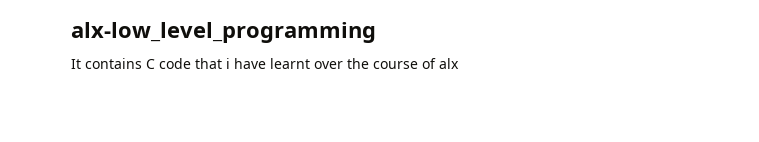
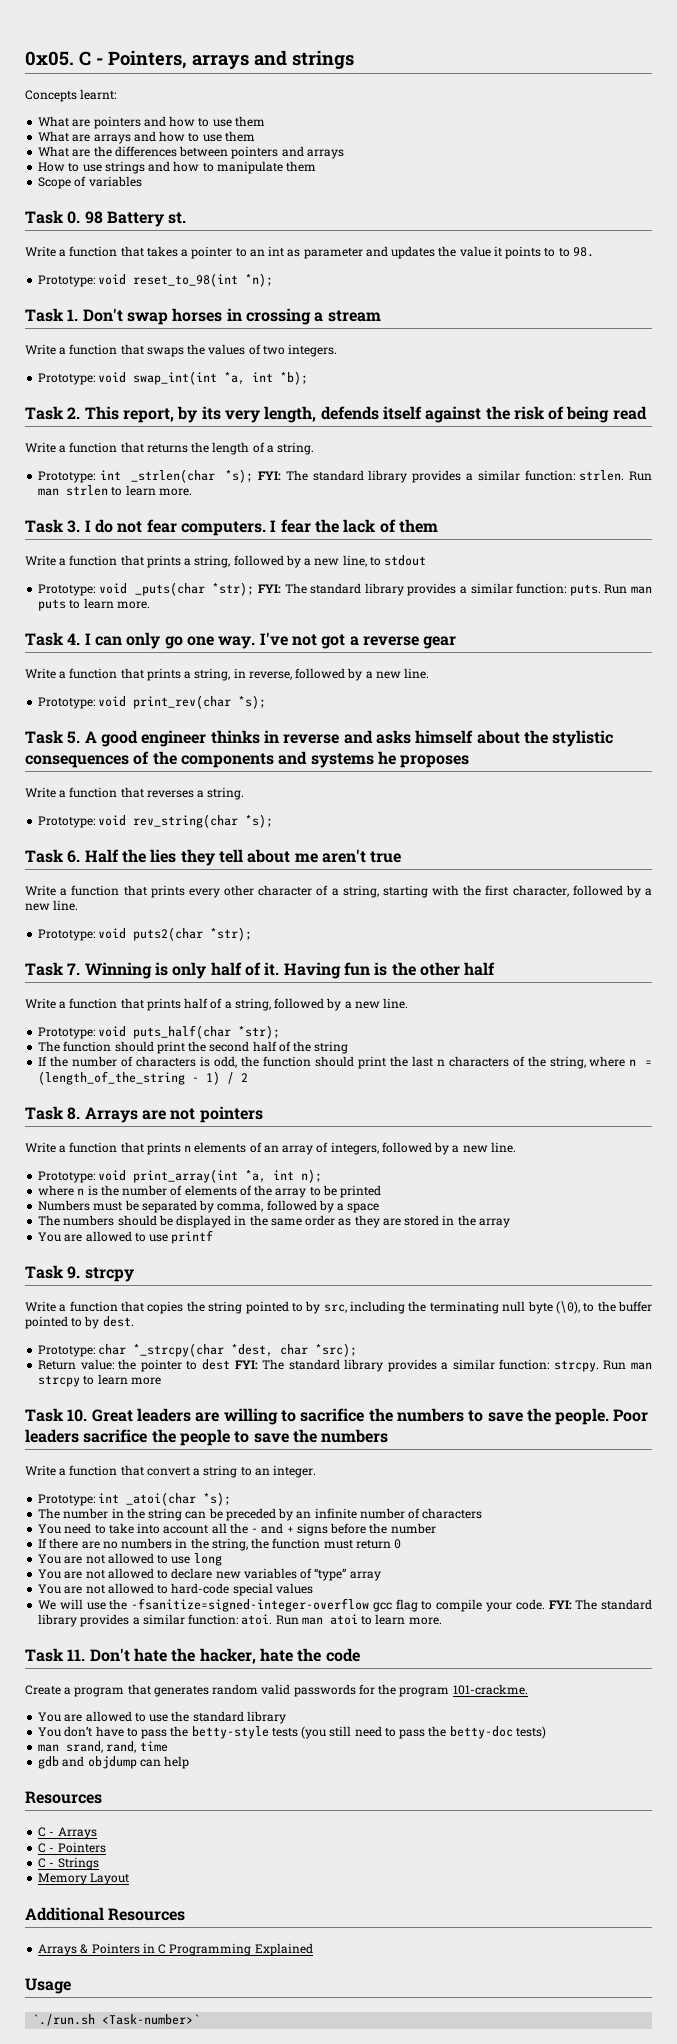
[71,22,376,43] [71,58,459,69] alx-low_level_programming // It contains C code that i have learnt over the course of alx -> [25,50,354,69] [25,89,117,102] [38,116,265,129] [38,131,255,144] [38,146,344,159] [38,161,317,174] [38,176,142,189] [25,210,187,227] [25,246,594,259] [38,273,274,287] [25,308,381,325] [25,344,338,357] [38,371,309,385] [25,406,647,423] [25,442,315,455] [38,469,652,483] [38,485,192,496] [25,519,438,536] [25,555,427,568] [38,582,652,596] [38,598,150,611] [25,632,457,649] [25,668,430,681] [38,695,267,709] [25,730,614,747] [25,751,470,768] [25,787,245,800] [38,814,274,828] [25,849,402,866] [25,885,652,898] [25,900,79,911] [38,927,253,941] [25,962,496,979] [25,998,409,1011] [38,1025,281,1039] [38,1041,349,1054] [38,1056,653,1069] [38,1071,249,1085] [25,1106,263,1123] [25,1142,516,1155] [38,1169,323,1183] [38,1185,382,1198] [38,1200,380,1213] [38,1215,510,1228] [38,1230,214,1244] [25,1265,134,1282] [25,1301,652,1314] [25,1316,134,1329] [38,1343,358,1357] [38,1359,652,1372] [38,1374,161,1387] [25,1408,649,1425] [25,1429,389,1446] [25,1465,317,1478] [38,1492,232,1506] [38,1508,483,1521] [38,1523,436,1536] [38,1538,402,1551] [38,1553,222,1566] [38,1568,381,1581] [38,1583,313,1596] [38,1598,652,1612] [38,1614,442,1627] [25,1648,360,1664] [25,1684,528,1697] [38,1711,286,1724] [38,1726,546,1739] [38,1741,168,1753] [38,1756,190,1769] [25,1791,102,1804] [38,1827,97,1839] [38,1842,106,1853] [38,1857,99,1870] [38,1873,130,1885] [25,1907,186,1921] [38,1943,313,1956] [25,1978,71,1994] [32,2014,201,2026] 0x05. C - Pointers, arrays and strings // Concepts learnt: // What are pointers and how to use them // What are arrays and how to use them // What are the differences between pointers and arrays // How to use strings and how to manipulate them // Scope of variables // Task 0. 98 Battery st. // Write a function that takes a pointer to an int as parameter and updates the value it points to to 98. // Prototype: void reset_to_98(int *n); // Task 1. Don't swap horses in crossing a stream // Write a function that swaps the values of two integers. // Prototype: void swap_int(int *a, int *b); // Task 2. This report, by its very length, defends itself against the risk of being read // Write a function that returns the length of a string. // Prototype: int _strlen(char *s); FYI: The standard library provides a similar function: strlen. Run man strlen to learn more. // Task 3. I do not fear computers. I fear the lack of them // Write a function that prints a string, followed by a new line, to stdout // Prototype: void _puts(char *str); FYI: The standard library provides a similar function: puts. Run man puts to learn more. // Task 4. I can only go one way. I've not got a reverse gear // Write a function that prints a string, in reverse, followed by a new line. // Prototype: void print_rev(char *s); // Task 5. A good engineer thinks in reverse and asks himself about the stylistic consequences of the components and systems he proposes // Write a function that reverses a string. // Prototype: void rev_string(char *s); // Task 6. Half the lies they tell about me aren't true // Write a function that prints every other character of a string, starting with the first character, followed by a new line. // Prototype: void puts2(char *str); // Task 7. Winning is only half of it. Having fun is the other half // Write a function that prints half of a string, followed by a new line. // Prototype: void puts_half(char *str); // The function should print the second half of the string // If the number of characters is odd, the function should print the last n characters of the string, where n = (length_of_the_string - 1) / 2 // Task 8. Arrays are not pointers // Write a function that prints n elements of an array of integers, followed by a new line. // Prototype: void print_array(int *a, int n); // where n is the number of elements of the array to be printed // Numbers must be separated by comma, followed by a space // The numbers should be displayed in the same order as they are stored in the array // You are allowed to use printf // Task 9. strcpy // Write a function that copies the string pointed to by src, including the terminating null byte (\0), to the buffer pointed to by dest. // Prototype: char *_strcpy(char *dest, char *src); // Return value: the pointer to dest FYI: The standard library provides a similar function: strcpy. Run man strcpy to learn more // Task 10. Great leaders are willing to sacrifice the numbers to save the people. Poor leaders sacrifice the people to save the numbers // Write a function that convert a string to an integer. // Prototype: int _atoi(char *s); // The number in the string can be preceded by an infinite number of characters // You need to take into account all the - and + signs before the number // If there are no numbers in the string, the function must return 0 // You are not allowed to use long // You are not allowed to declare new variables of “type” array // You are not allowed to hard-code special values // We will use the -fsanitize=signed-integer-overflow gcc flag to compile your code. FYI: The standard library provides a similar function: atoi. Run man atoi to learn more. // Task 11. Don't hate the hacker, hate the code // Create a program that generates random valid passwords for the program 101-crackme. // You are allowed to use the standard library // You don’t have to pass the betty-style tests (you still need to pass the betty-doc tests) // man srand, rand, time // gdb and objdump can help // Resources // C - Arrays // C - Pointers // C - Strings // Memory Layout // Additional Resources // Arrays & Pointers in C Programming Explained // Usage // `./run.sh <Task-number>`

